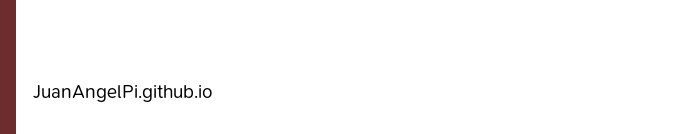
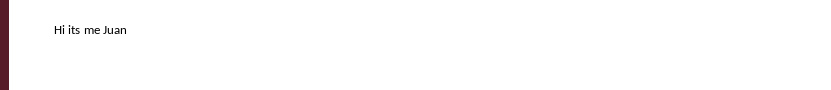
[33,85,213,102] JuanAngelPi.github.io -> [54,25,128,34] Hi its me Juan

